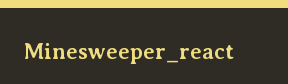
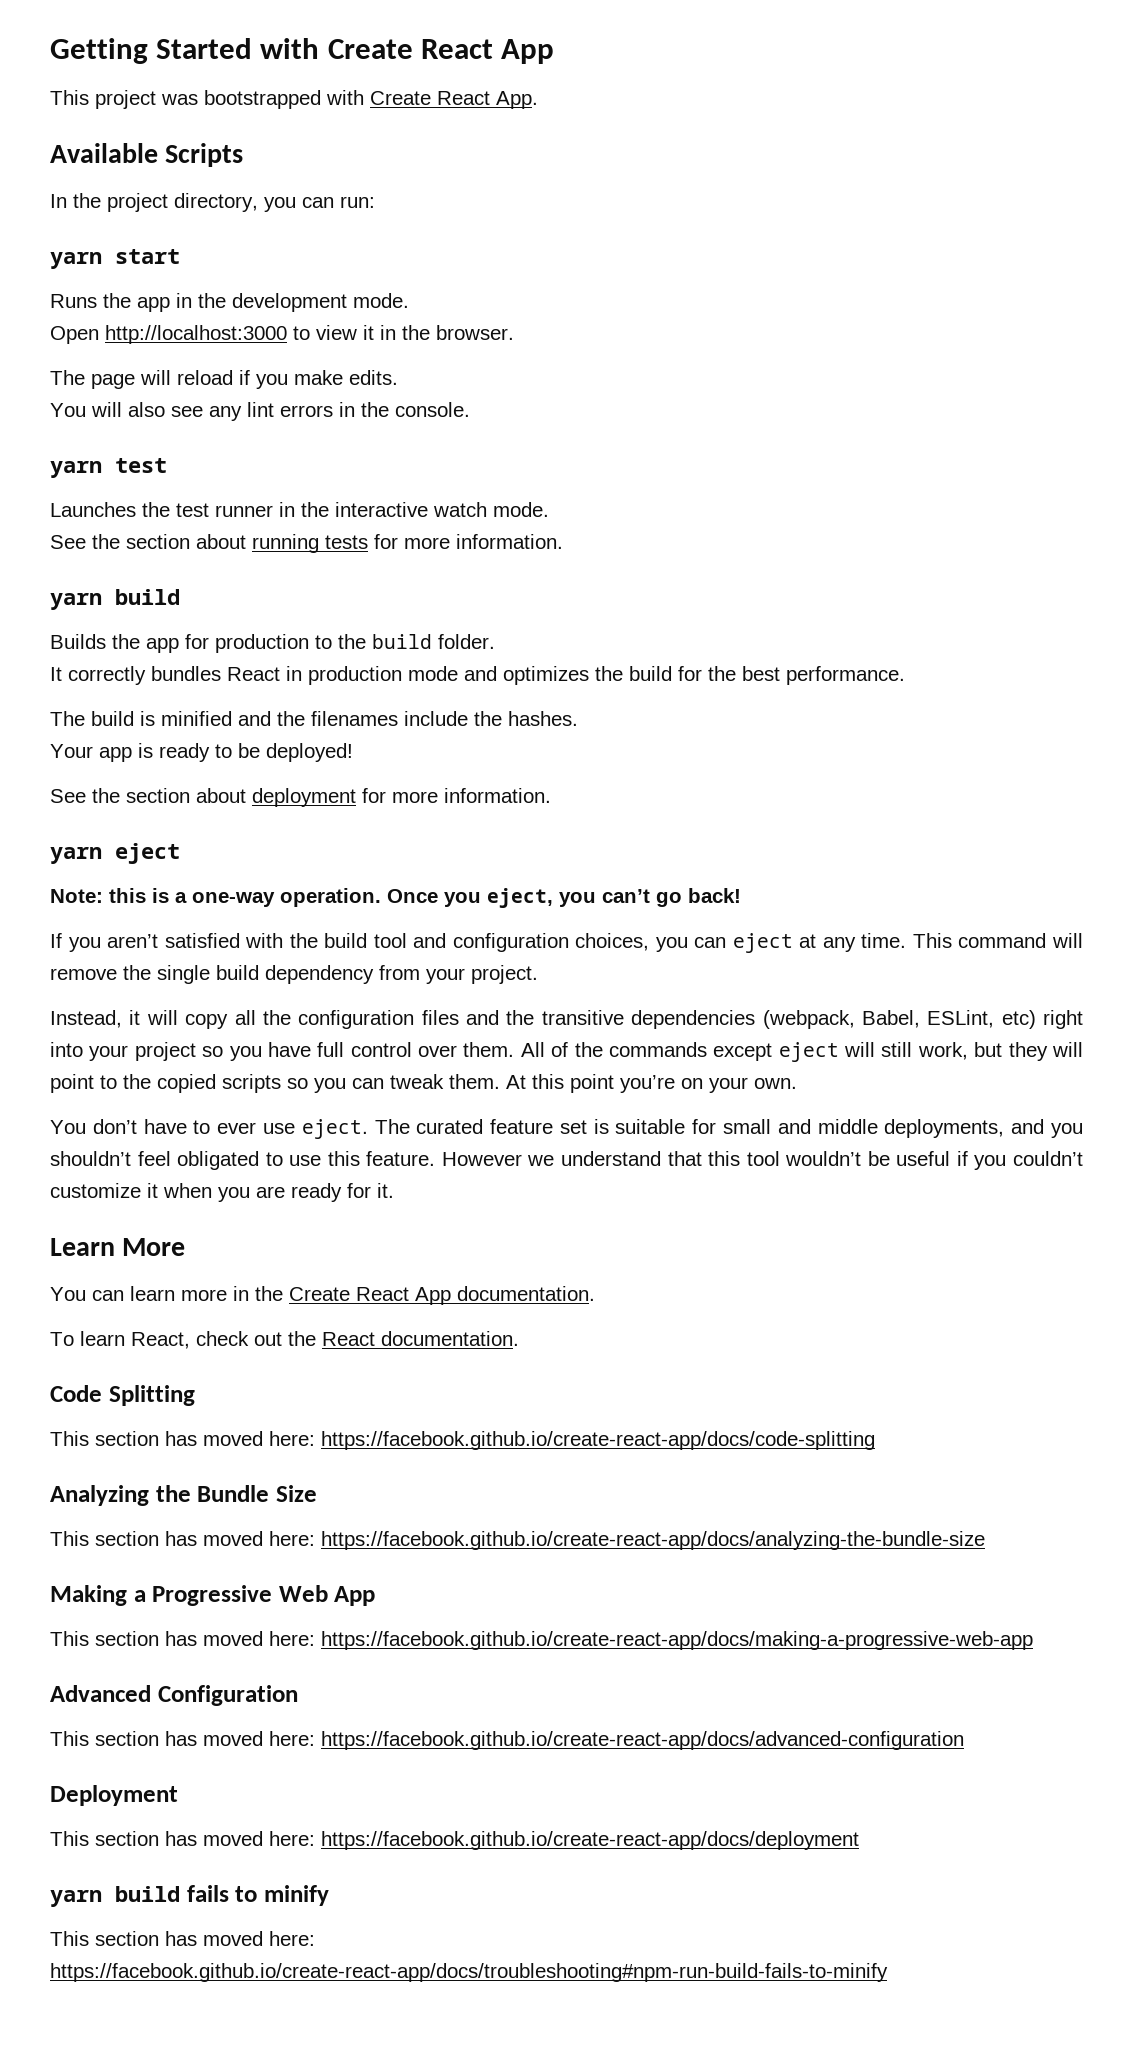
[24,43,234,64] Minesweeper_react -> [50,38,555,64] [50,90,538,109] [50,143,244,167] [50,193,375,212] [50,249,180,269] [50,293,409,312] [50,325,514,344] [50,370,398,389] [50,402,470,421] [50,458,167,478] [50,502,549,517] [50,534,563,553] [50,589,180,610] [50,634,495,653] [50,666,905,685] [50,711,578,726] [50,743,353,762] [50,788,551,807] [50,843,180,864] [50,888,741,908] [50,933,1083,953] [50,965,538,984] [50,1010,1083,1029] [50,1042,1084,1062] [50,1074,797,1093] [50,1119,1083,1139] [50,1151,1083,1170] [50,1183,394,1202] [50,1238,186,1256] [50,1286,595,1305] [50,1331,519,1349] [50,1385,195,1406] [50,1431,875,1450] [50,1485,317,1506] [50,1531,985,1550] [50,1585,376,1606] [50,1631,1033,1650] [50,1685,298,1706] [50,1731,964,1750] [50,1785,178,1806] [50,1831,859,1850] [50,1885,329,1907] [50,1931,315,1946] [50,1963,888,1982] Getting Started with Create React App // This project was bootstrapped with Create React App. // Available Scripts // In the project directory, you can run: // yarn start // Runs the app in the development mode. // Open http://localhost:3000 to view it in the browser. // The page will reload if you make edits. // You will also see any lint errors in the console. // yarn test // Launches the test runner in the interactive watch mode. // See the section about running tests for more information. // yarn build // Builds the app for production to the build folder. // It correctly bundles React in production mode and optimizes the build for the best performance. // The build is minified and the filenames include the hashes. // Your app is ready to be deployed! // See the section about deployment for more information. // yarn eject // Note: this is a one-way operation. Once you eject, you can’t go back! // If you aren’t satisfied with the build tool and configuration choices, you can eject at any time. This command will remove the single build dependency from your project. // Instead, it will copy all the configuration files and the transitive dependencies (webpack, Babel, ESLint, etc) right into your project so you have full control over them. All of the commands except eject will still work, but they will point to the copied scripts so you can tweak them. At this point you’re on your own. // You don’t have to ever use eject. The curated feature set is suitable for small and middle deployments, and you shouldn’t feel obligated to use this feature. However we understand that this tool wouldn’t be useful if you couldn’t customize it when you are ready for it. // Learn More // You can learn more in the Create React App documentation. // To learn React, check out the React documentation. // Code Splitting // This section has moved here: https://facebook.github.io/create-react-app/docs/code-splitting // Analyzing the Bundle Size // This section has moved here: https://facebook.github.io/create-react-app/docs/analyzing-the-bundle-size // Making a Progressive Web App // This section has moved here: https://facebook.github.io/create-react-app/docs/making-a-progressive-web-app // Advanced Configuration // This section has moved here: https://facebook.github.io/create-react-app/docs/advanced-configuration // Deployment // This section has moved here: https://facebook.github.io/create-react-app/docs/deployment // yarn build fails to minify // This section has moved here: https://facebook.github.io/create-react-app/docs/troubleshooting#npm-run-build-fails-to-minify

